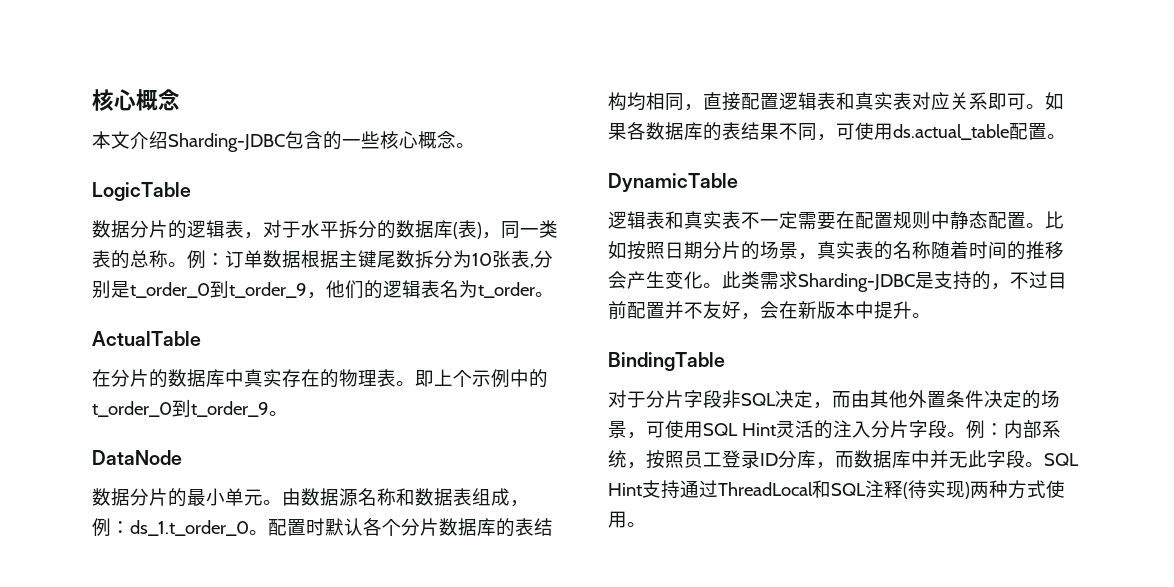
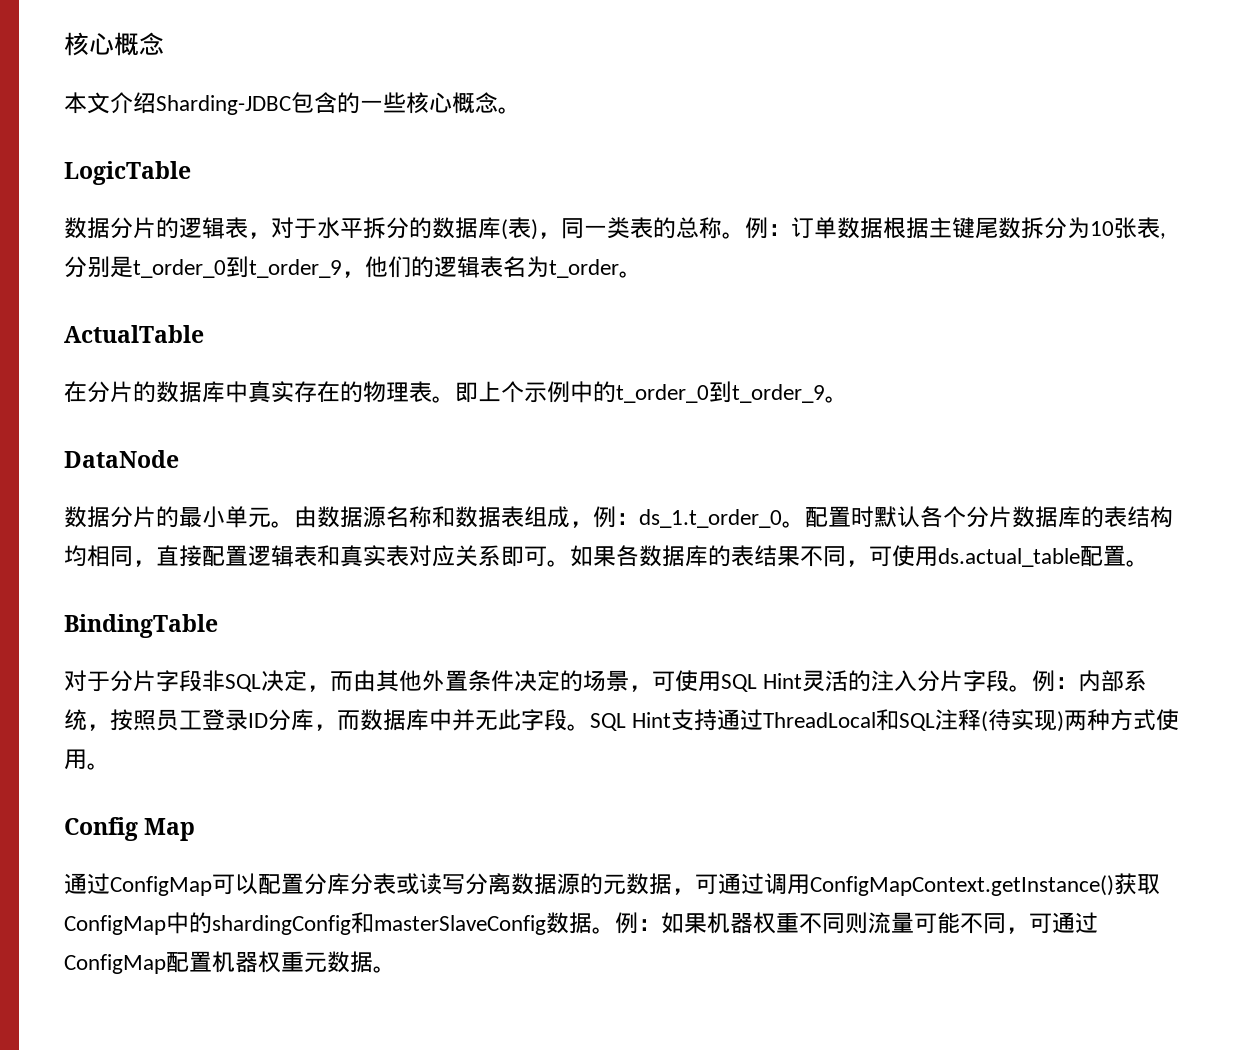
[608,173,738,192] [608,211,1064,230] [608,241,1064,260] [608,271,1067,292] [608,301,931,320] // DynamicTable // 逻辑表和真实表不一定需要在配置规则中静态配置。比如按照日期分片的场景，真实表的名称随着时间的推移会产生变化。此类需求Sharding-JDBC是支持的，不过目前配置并不友好，会在新版本中提升。 -> (1149, 563) none
(646, 524) none -> [64,817,196,841] [64,873,1160,896] [64,912,1098,935] [64,951,396,974] // Config Map // 通过ConfigMap可以配置分库分表或读写分离数据源的元数据，可通过调用ConfigMapContext.getInstance()获取ConfigMap中的shardingConfig和masterSlaveConfig数据。例：如果机器权重不同则流量可能不同，可通过ConfigMap配置机器权重元数据。

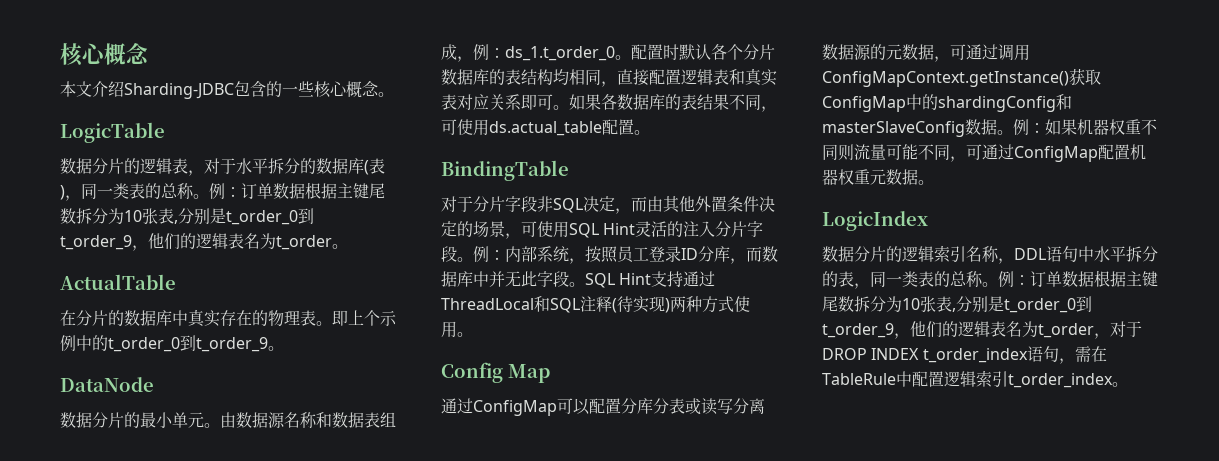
(396, 969) none -> [822,211,928,231] [822,245,1158,264] [822,270,1158,289] [822,296,1092,313] [822,321,1142,339] [822,346,1107,364] [822,370,1128,388] // LogicIndex // 数据分片的逻辑索引名称，DDL语句中水平拆分的表，同一类表的总称。例：订单数据根据主键尾数拆分为10张表,分别是t_order_0到t_order_9，他们的逻辑表名为t_order，对于DROP INDEX t_order_index语句，需在TableRule中配置逻辑索引t_order_index。

